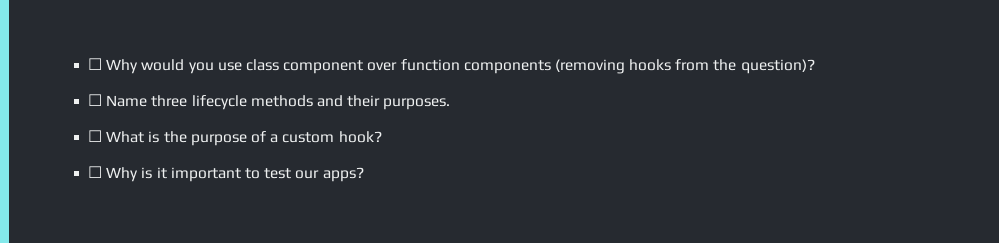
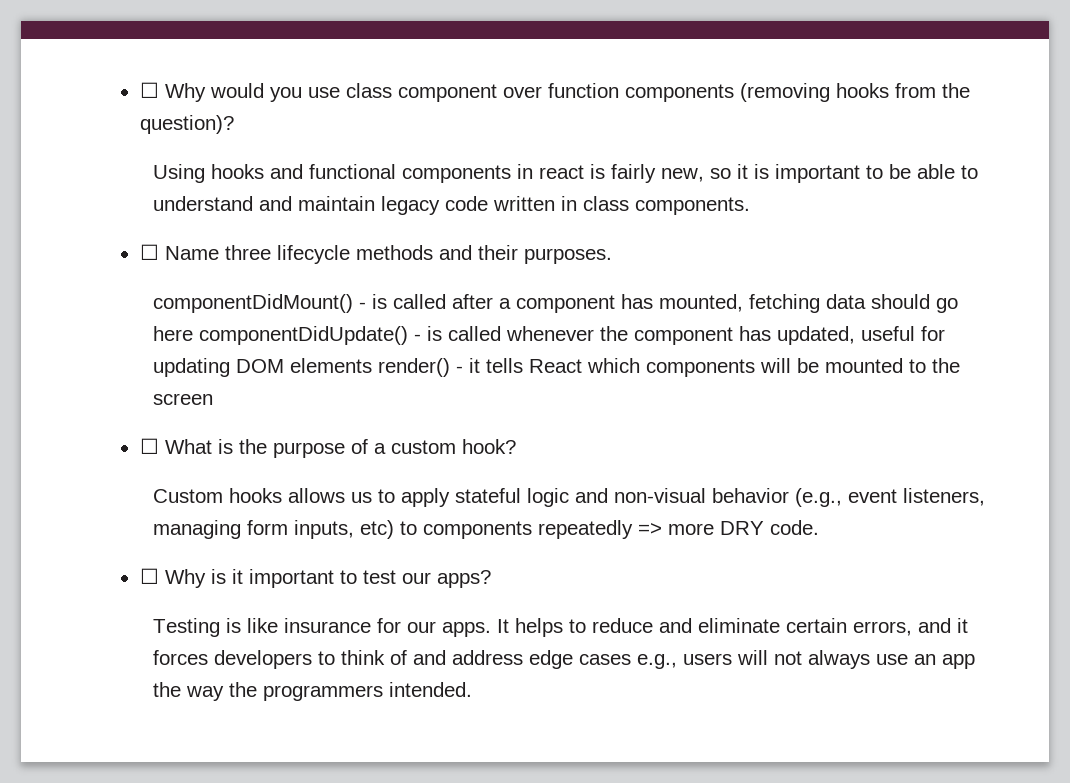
(815, 66) none -> [152,164,978,183] [152,196,750,215] // Using hooks and functional components in react is fairly new, so it is important to be able to understand and maintain legacy code written in class components.
(451, 104) none -> [152,294,958,313] [152,326,945,345] [152,358,960,377] [152,393,213,405] // componentDidMount() - is called after a component has mounted, fetching data should go here componentDidUpdate() - is called whenever the component has updated, useful for updating DOM elements render() - it tells React which components will be mounted to the screen
(382, 137) none -> [152,488,985,507] [152,520,819,539] // Custom hooks allows us to apply stateful logic and non-visual behavior (e.g., event listeners, managing form inputs, etc) to components repeatedly => more DRY code.
(364, 174) none -> [152,618,968,637] [152,650,975,669] [152,682,472,701] // Testing is like insurance for our apps. It helps to reduce and eliminate certain errors, and it forces developers to think of and address edge cases e.g., users will not always use an app the way the programmers intended.

